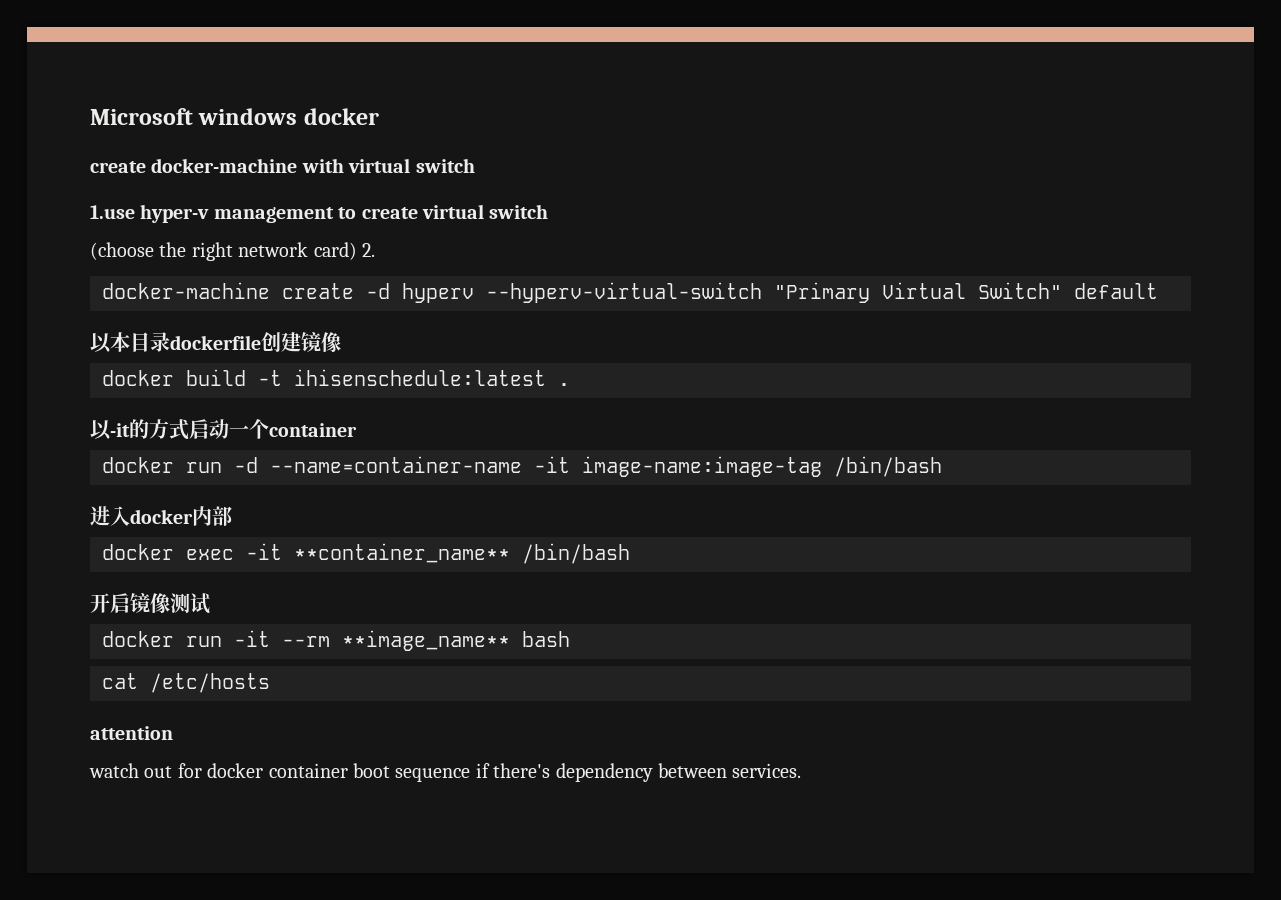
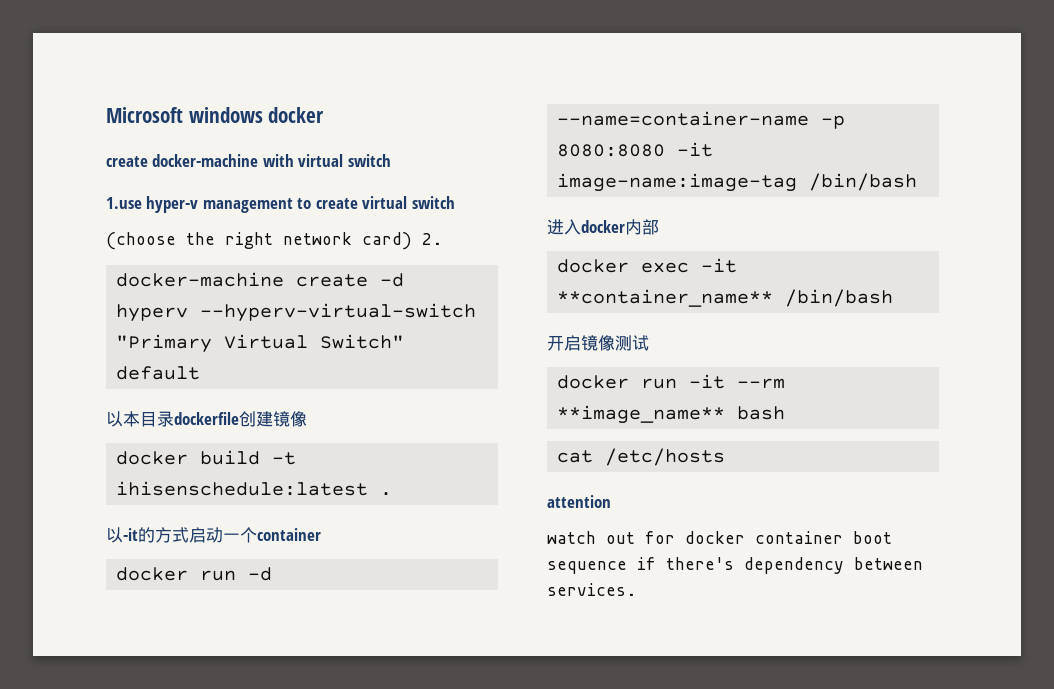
(522, 464) none -> [821,115,846,129] [557,144,666,157] -p 8080:8080

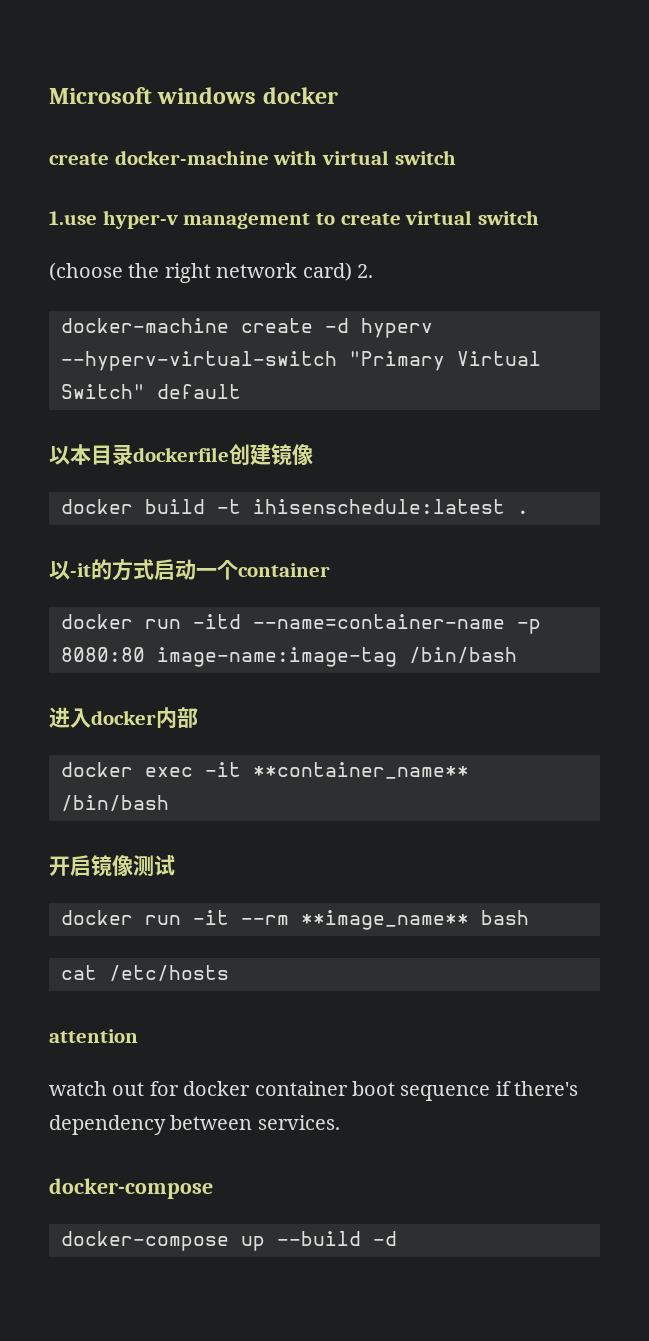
[248,567,273,581] -d -> [193,614,241,629] -itd
[557,142,714,157] 8080:8080 -it -> [61,647,145,662] 8080:80
(636, 589) none -> [49,1178,213,1199] [61,1231,397,1251] // docker-compose // docker-compose up --build -d

